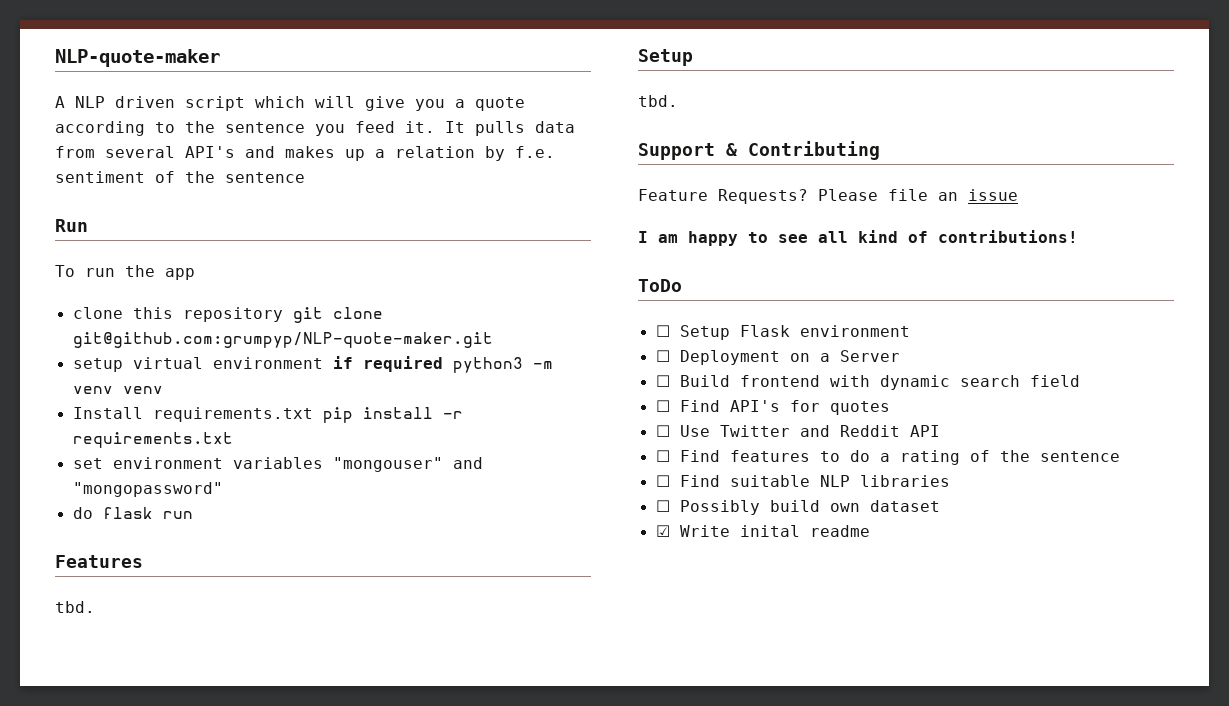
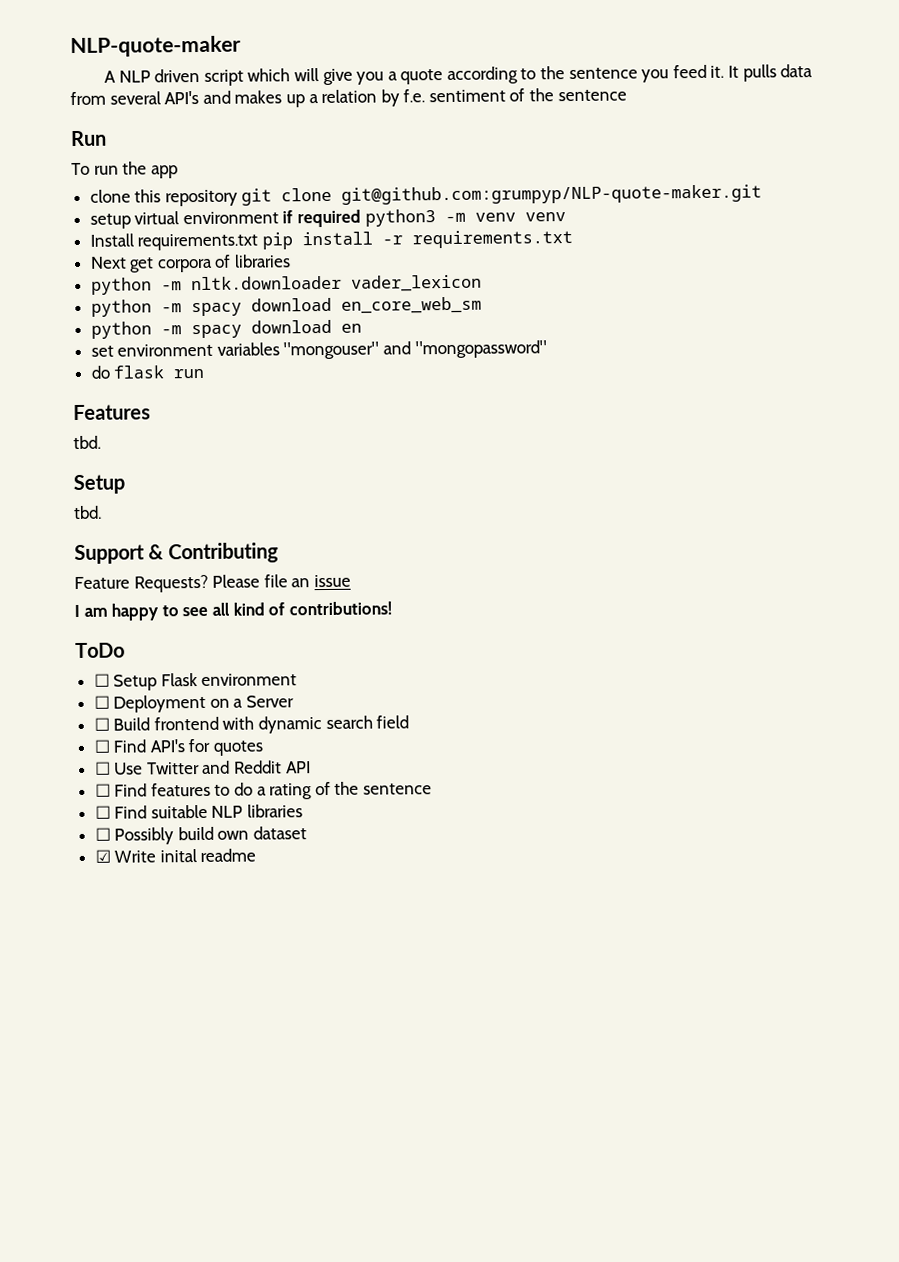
(233, 440) none -> [89,254,292,273] [90,274,482,295] [90,296,482,317] [90,319,362,339] // Next get corpora of libraries // python -m nltk.downloader vader_lexicon // python -m spacy download en_core_web_sm // python -m spacy download en

